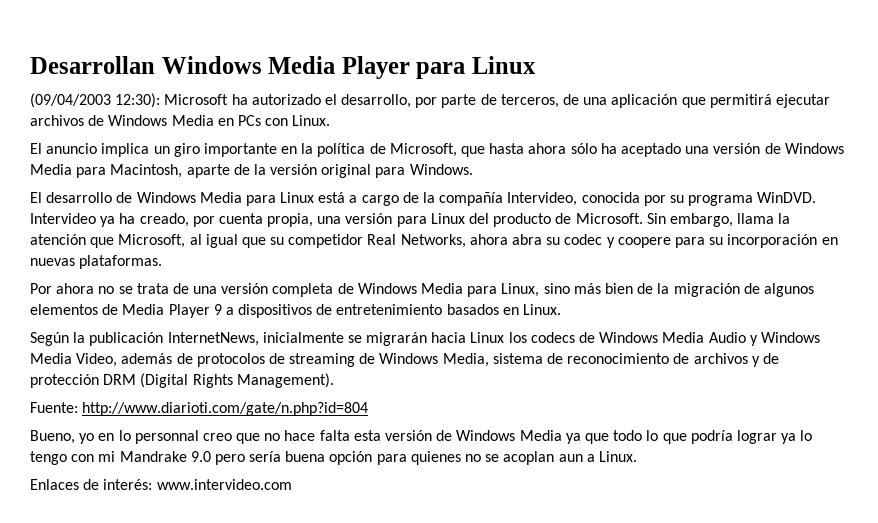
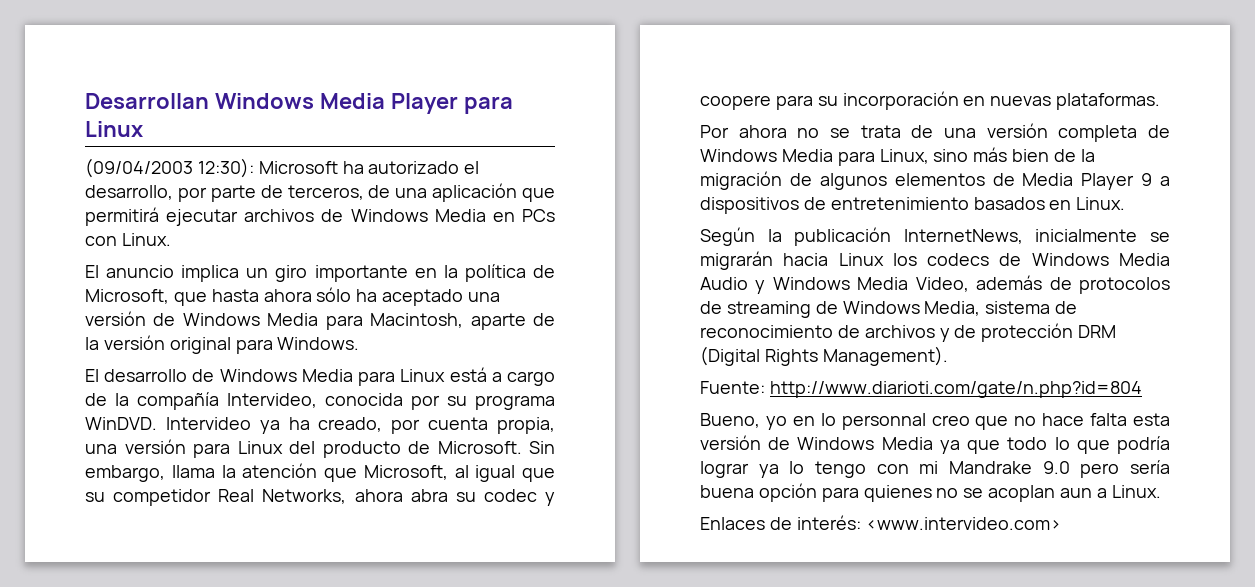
[156,479,292,490] www.intervideo.com -> [865,517,1061,530] <www.intervideo.com>

